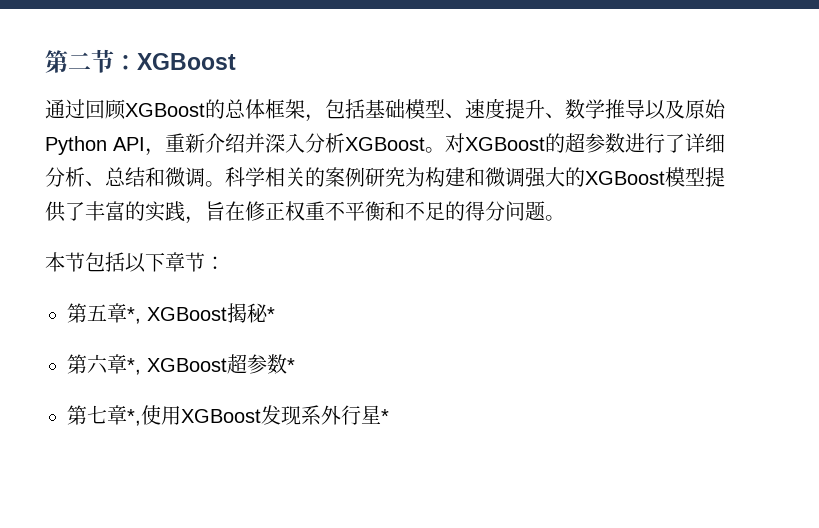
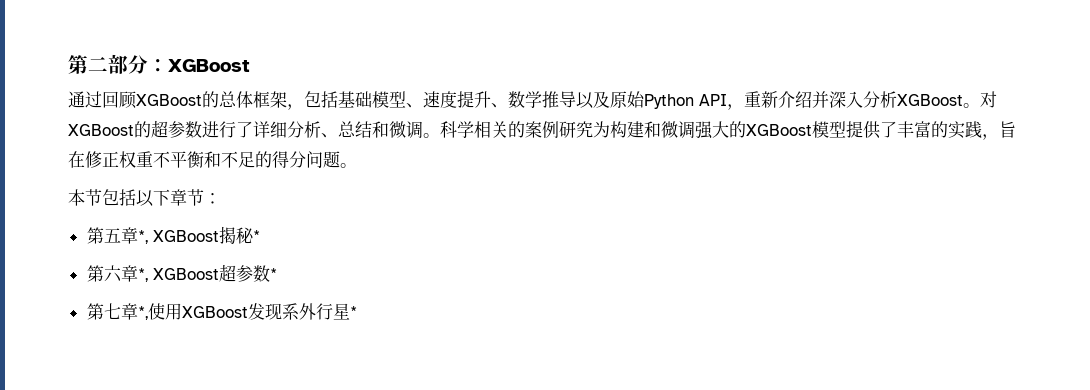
[91,49,114,73] 节 -> [108,54,148,74] 部分

